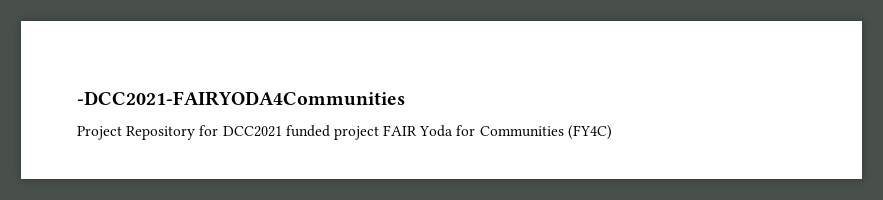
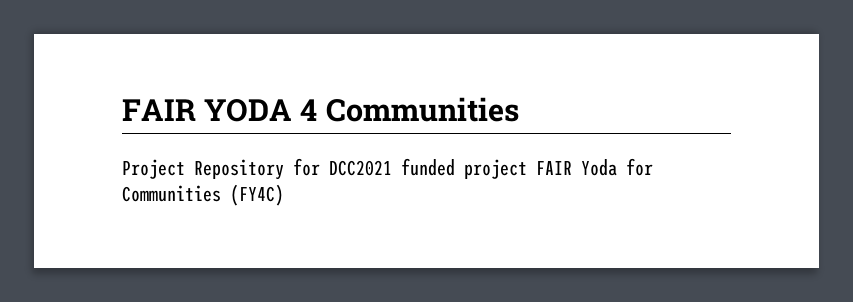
[77,91,405,106] -DCC2021-FAIRYODA4Communities -> [122,97,519,122] FAIR YODA 4 Communities

